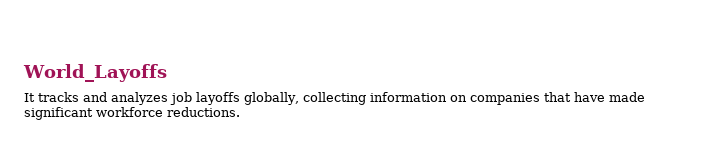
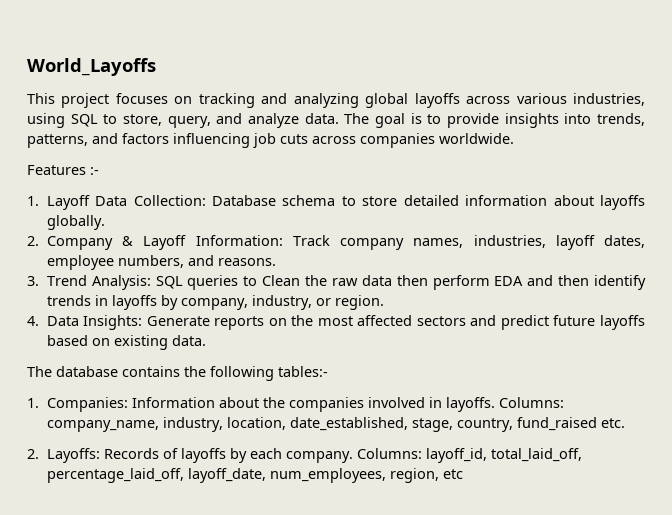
[24,92,645,105] [24,107,240,120] It tracks and analyzes job layoffs globally, collecting information on companies that have made significant workforce reductions. -> [27,93,645,108] [27,113,645,128] [27,133,514,148] [27,165,99,175] [27,195,645,210] [46,215,105,230] [27,235,646,250] [46,255,276,270] [27,275,646,290] [46,295,384,310] [27,315,645,330] [46,335,206,350] [27,366,328,381] [27,397,564,412] [46,417,625,432] [27,448,582,463] [46,468,463,483] This project focuses on tracking and analyzing global layoffs across various industries, using SQL to store, query, and analyze data. The goal is to provide insights into trends, patterns, and factors influencing job cuts across companies worldwide. // Features :- // 1. Layoff Data Collection: Database schema to store detailed information about layoffs globally. // 2. Company & Layoff Information: Track company names, industries, layoff dates, employee numbers, and reasons. // 3. Trend Analysis: SQL queries to Clean the raw data then perform EDA and then identify trends in layoffs by company, industry, or region. // 4. Data Insights: Generate reports on the most affected sectors and predict future layoffs based on existing data. // The database contains the following tables:- // 1. Companies: Information about the companies involved in layoffs. Columns: company_name, industry, location, date_established, stage, country, fund_raised etc. // 2. Layoffs: Records of layoffs by each company. Columns: layoff_id, total_laid_off, percentage_laid_off, layoff_date, num_employees, region, etc

